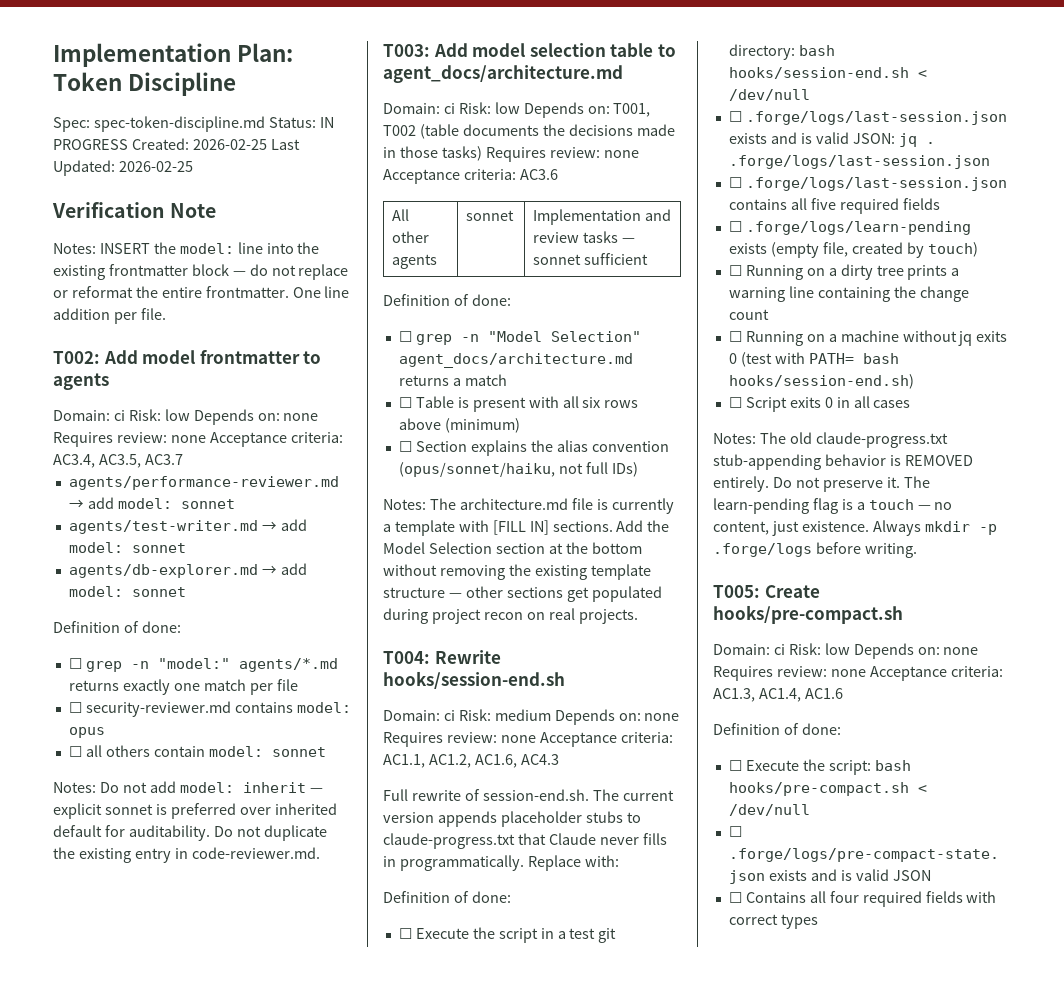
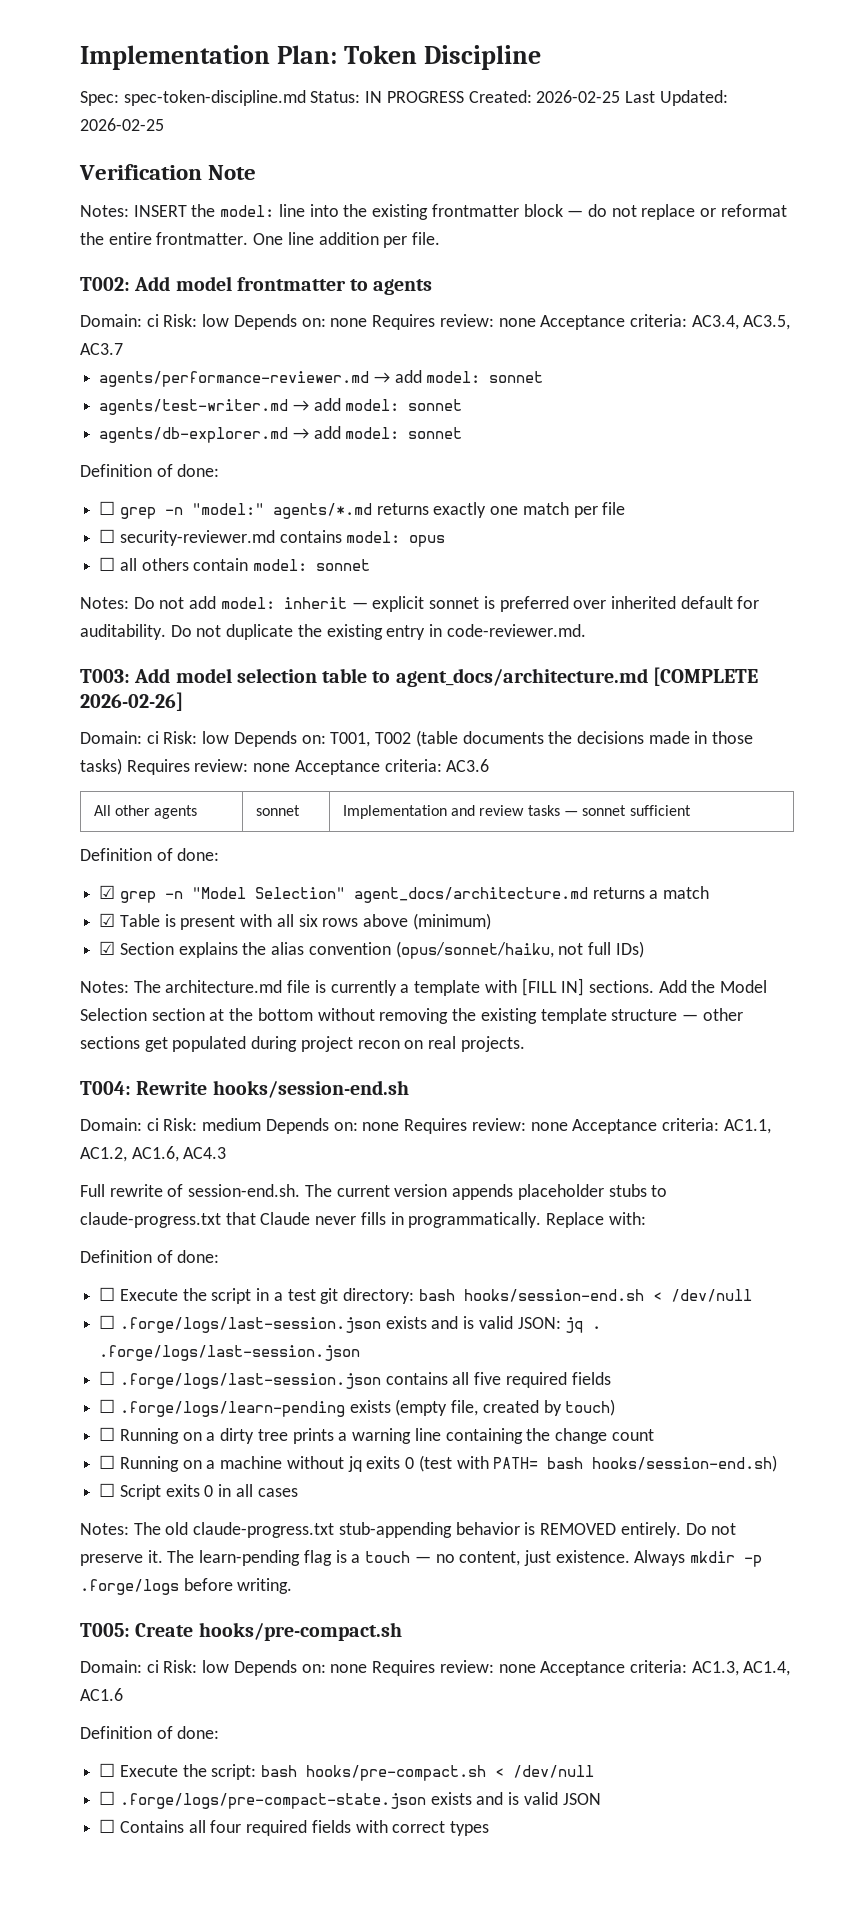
(623, 74) none -> [652,667,758,686] [80,692,183,711] [COMPLETE 2026-02-26]
[398,331,412,342] ☐ -> [99,885,116,899] ☑
[398,397,412,408] ☐ -> [99,913,116,927] ☑
[398,441,412,452] ☐ -> [99,941,116,955] ☑

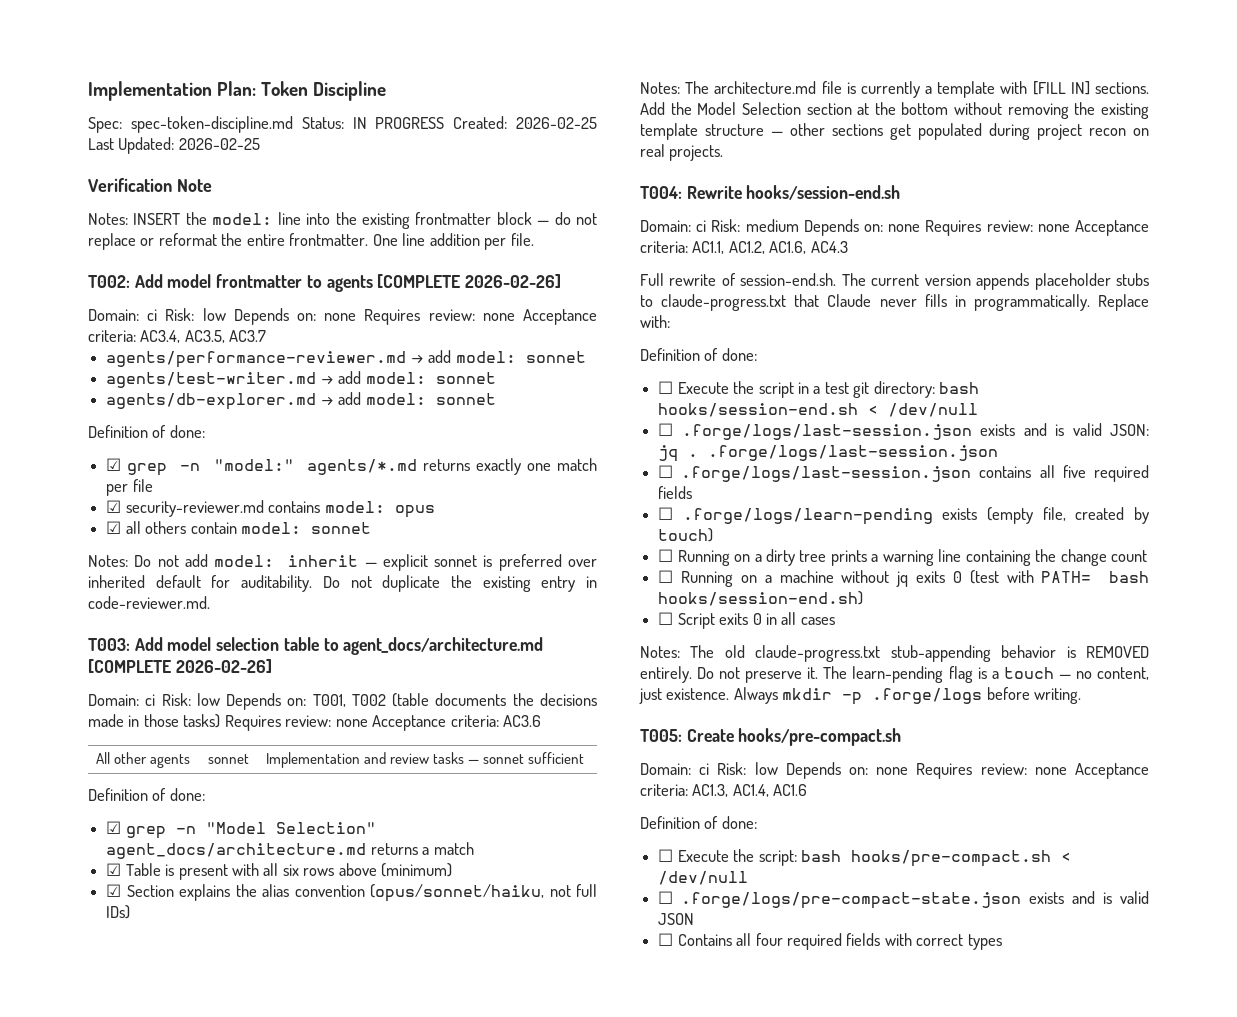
(433, 287) none -> [377,274,562,288] [COMPLETE 2026-02-26]
[99,501,116,515] ☐ -> [106,458,122,471] ☑
[99,529,116,543] ☐ -> [106,500,122,513] ☑
[99,557,116,571] ☐ -> [106,521,122,534] ☑

